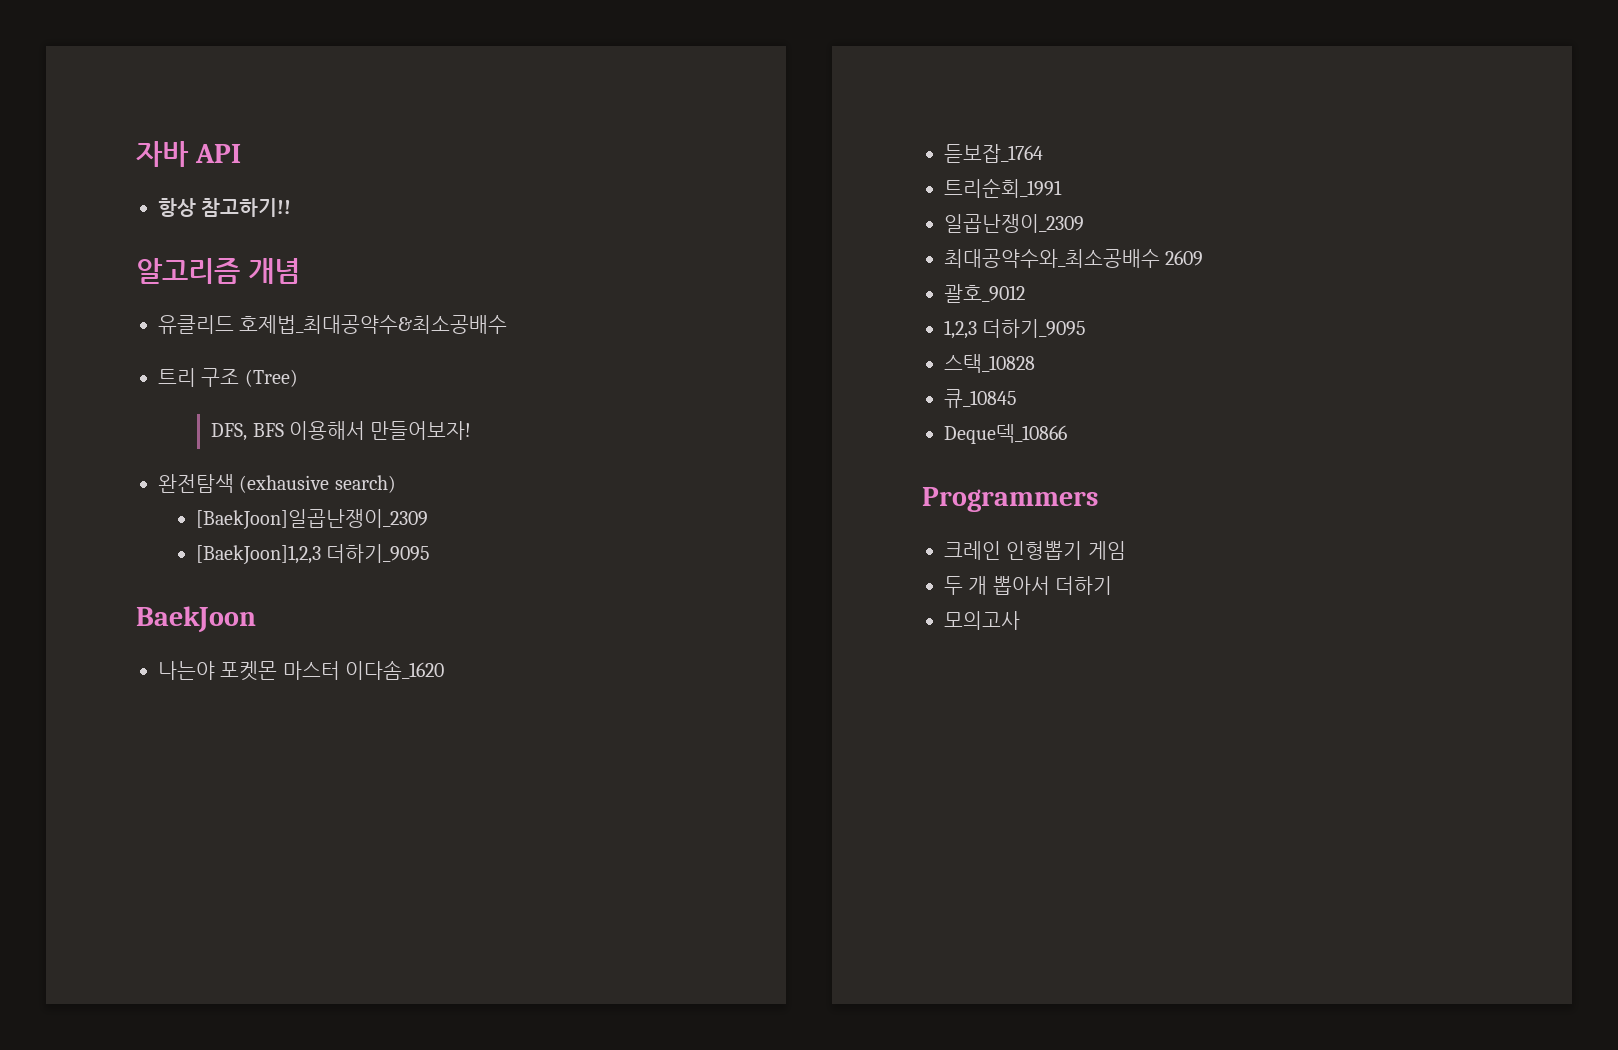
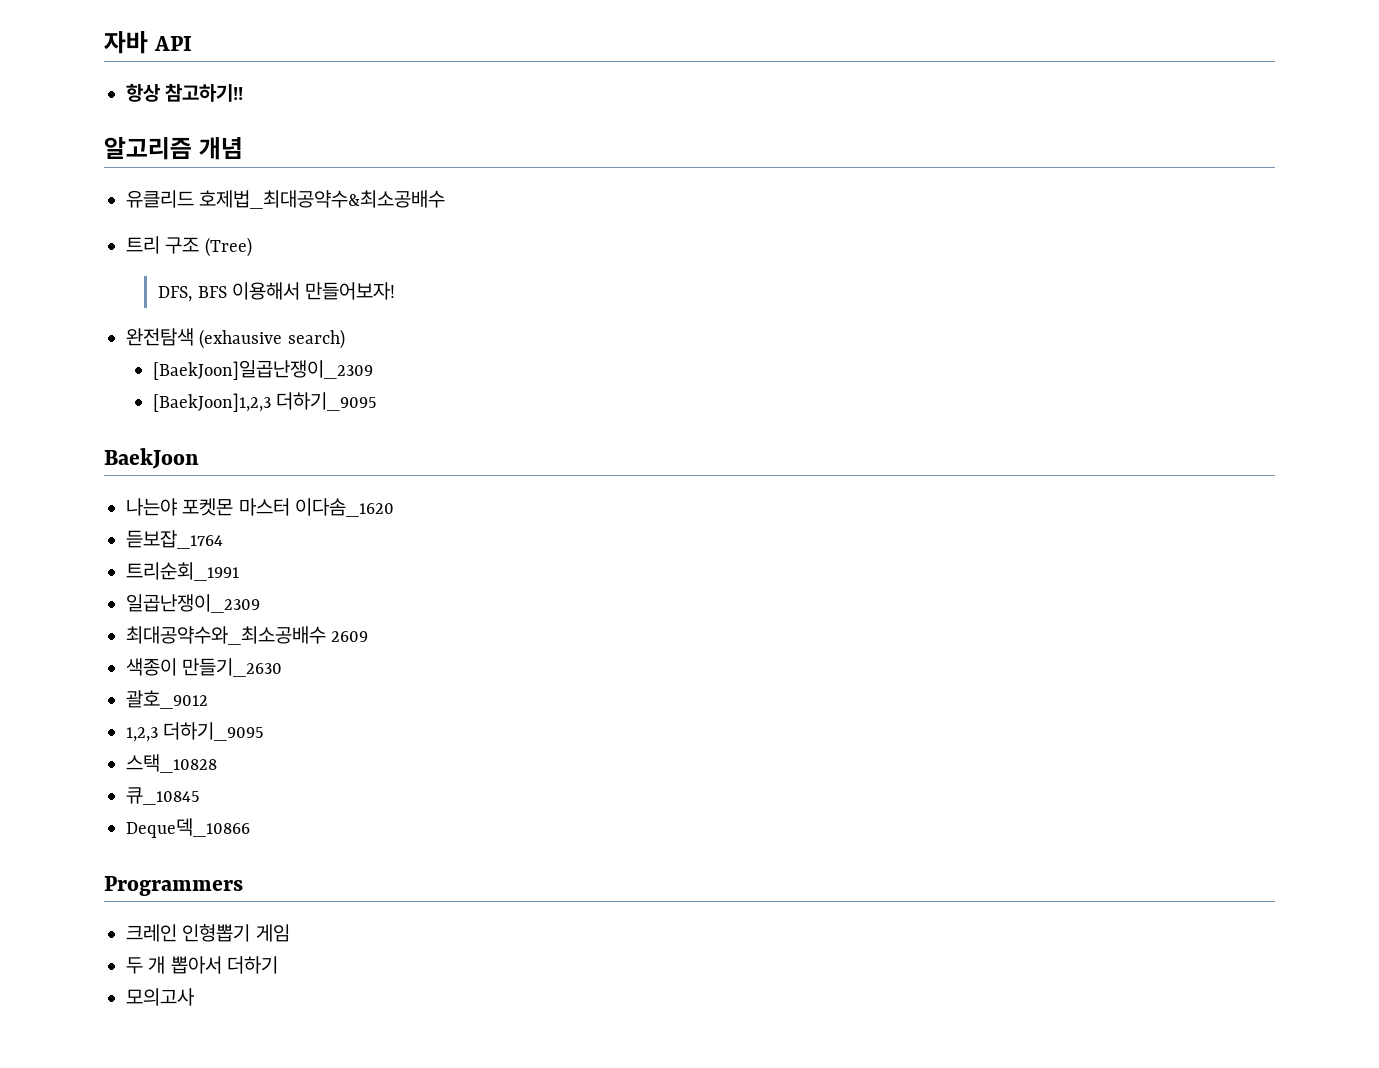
(1204, 258) none -> [126,658,283,677] // 색종이 만들기_2630

